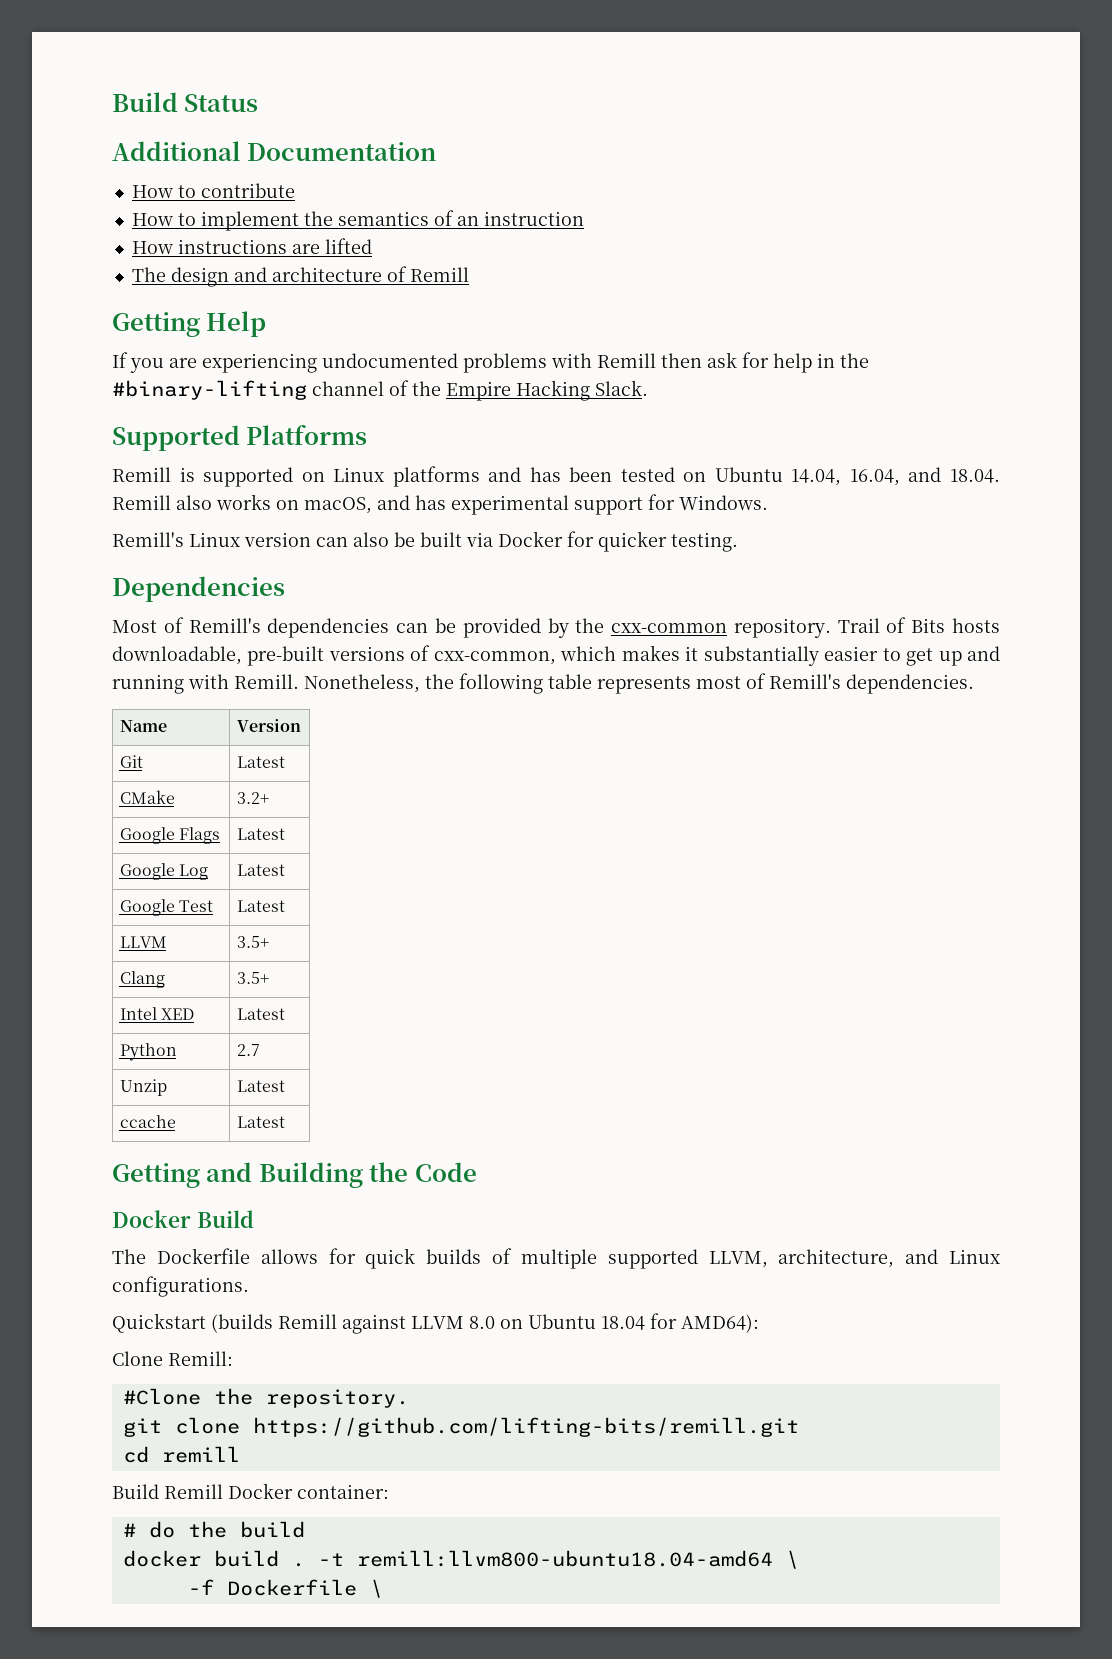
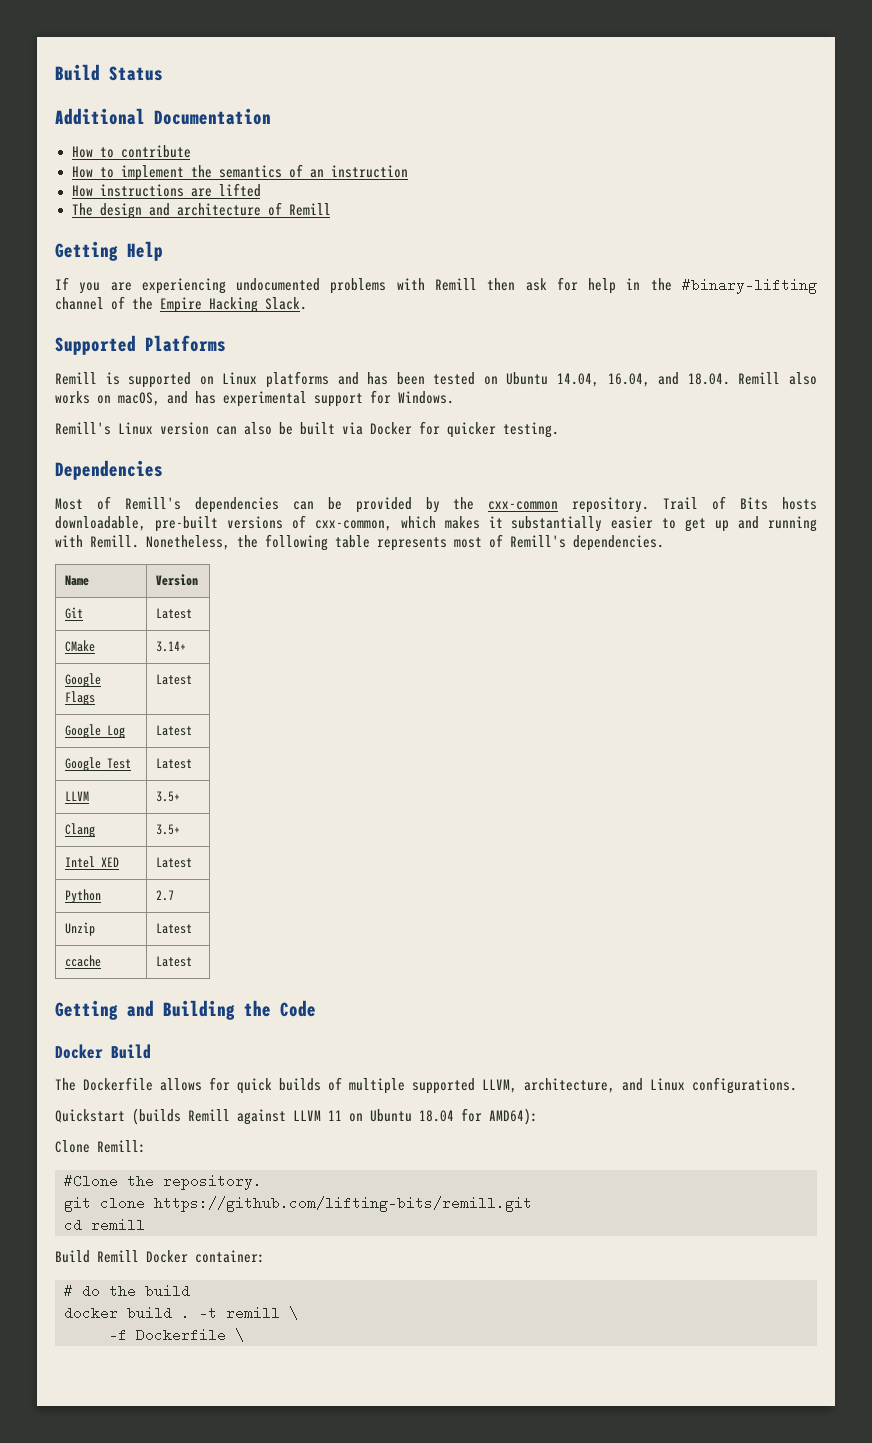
[236,792,269,804] 3.2+ -> [156,641,187,652] 3.14+
[469,1316,495,1329] 8.0 -> [328,1110,342,1121] 11
[356,1550,773,1567] remill:llvm800-ubuntu18.04-amd64 -> [226,1306,280,1320] remill

